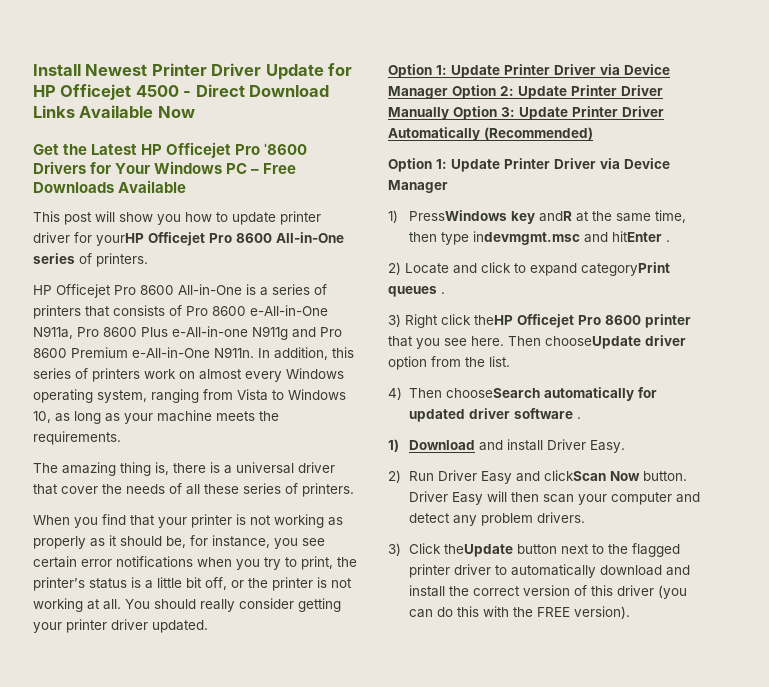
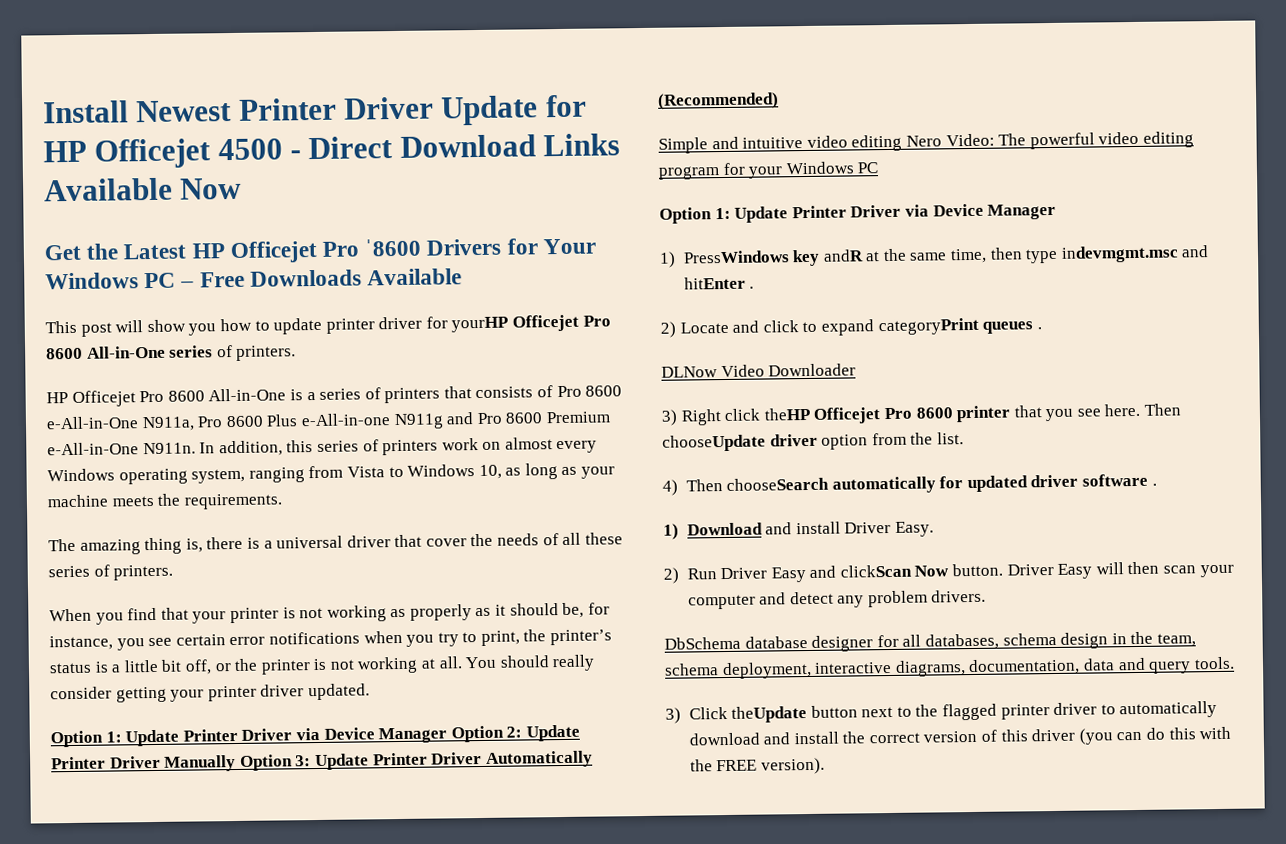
(593, 133) none -> [658,131,1194,154] [658,161,879,180] // Simple and intuitive video editing Nero Video: The powerful video editing program for your Windows PC
(445, 293) none -> [661,363,857,378] // DLNow Video Downloader
(586, 517) none -> [664,631,1196,652] [664,656,1235,680] // DbSchema database designer for all databases, schema design in the team, schema deployment, interactive diagrams, documentation, data and query tools.

